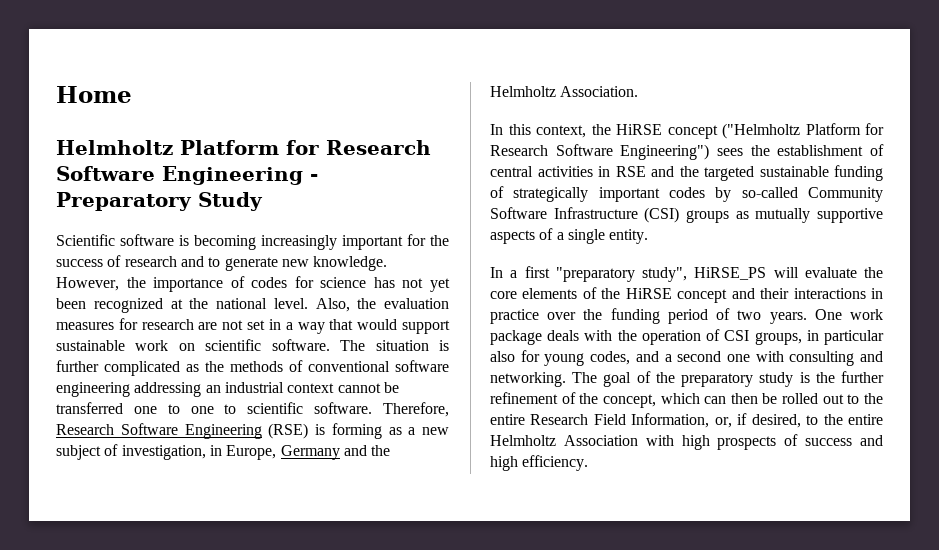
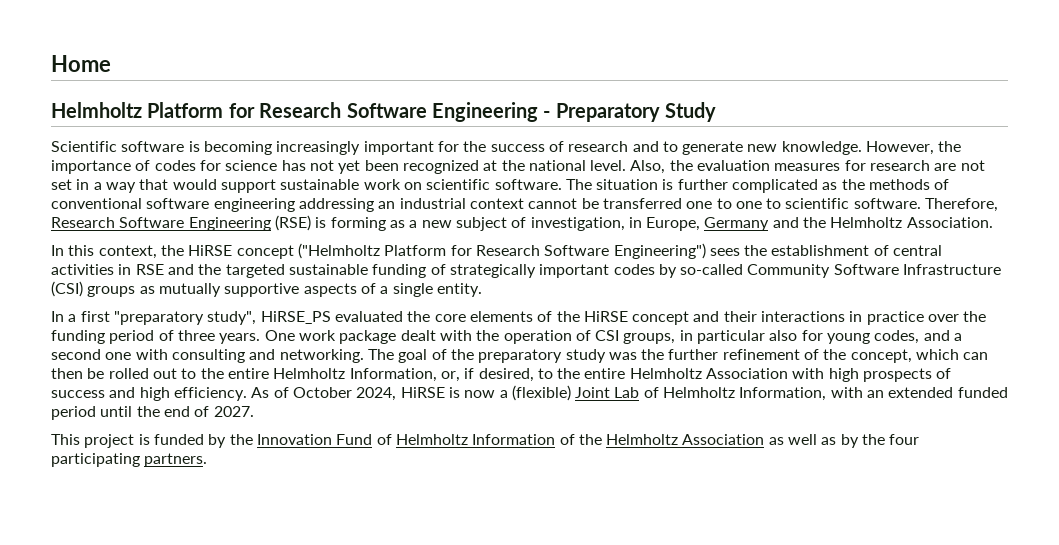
[773,267,857,278] will evaluate -> [334,311,403,322] evaluated
[737,310,762,320] two -> [177,330,215,341] three
[547,330,580,341] deals -> [400,330,436,341] dealt
[799,372,810,383] is -> [608,352,637,360] was
[530,414,626,425] Research Field -> [273,368,346,379] Helmholtz
(589, 463) none -> [251,385,1008,401] [51,406,254,420] [51,434,920,448] [51,453,208,467] As of October 2024, HiRSE is now a (flexible) Joint Lab of Helmholtz Information, with an extended funded period until the end of 2027. // This project is funded by the Innovation Fund of Helmholtz Information of the Helmholtz Association as well as by the four participating partners.

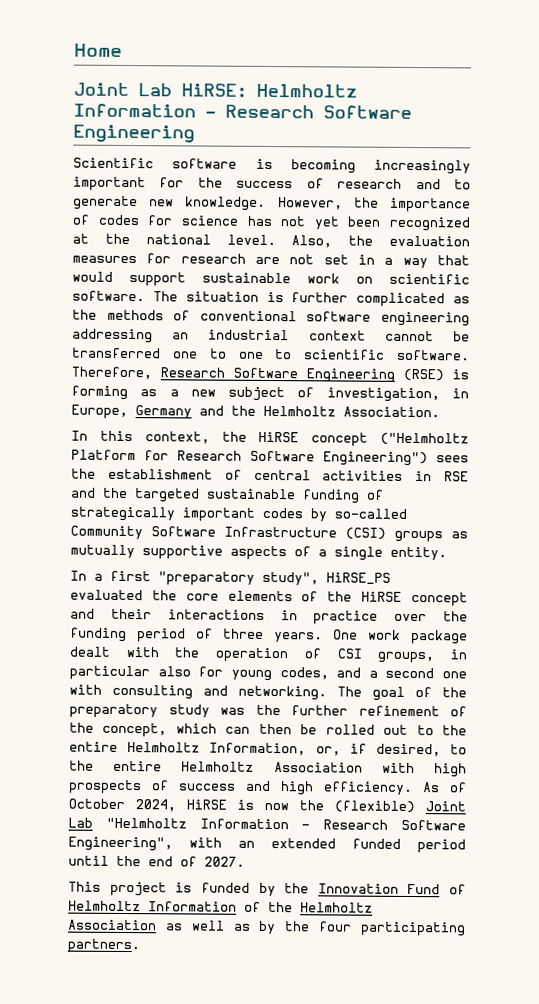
[51,102,717,122] Helmholtz Platform for Research Software Engineering - Preparatory Study -> [73,82,357,98] [73,103,412,119] [73,124,195,143] Joint Lab HiRSE: Helmholtz Information - Research Software Engineering
[499,390,508,398] a -> [299,800,324,811] the
[643,387,827,401] of Helmholtz Information, -> [105,817,467,831] [68,836,173,852] "Helmholtz Information - Research Software Engineering",

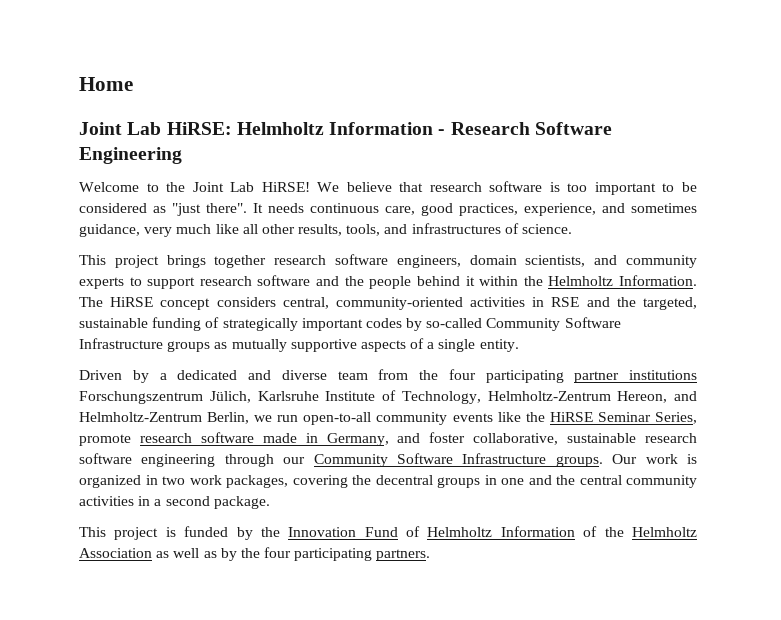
[73,157,471,175] [73,176,471,192] [73,195,471,213] [72,214,470,232] [72,233,470,248] [72,253,470,269] [72,271,470,287] [72,290,470,308] [72,309,470,327] [72,328,470,344] [72,347,470,361] [71,366,469,383] [71,385,469,403] [71,404,440,420] [71,430,469,447] [71,449,469,467] [71,468,311,481] Scientific software is becoming increasingly important for the success of research and to generate new knowledge. However, the importance of codes for science has not yet been recognized at the national level. Also, the evaluation measures for research are not set in a way that would support sustainable work on scientific software. The situation is further complicated as the methods of conventional software engineering addressing an industrial context cannot be transferred one to one to scientific software. Therefore, Research Software Engineering (RSE) is forming as a new subject of investigation, in Europe, Germany and the Helmholtz Association. // In this context, the HiRSE concept ("Helmholtz Platform for Research Software Engineering") sees the establishment of central -> [79,181,698,195] [79,203,697,216] [79,223,573,237] [79,254,697,268] [79,275,698,289] [79,297,463,310] Welcome to the Joint Lab HiRSE! We believe that research software is too important to be considered as "just there". It needs continuous care, good practices, experience, and sometimes guidance, very much like all other results, tools, and infrastructures of science. // This project brings together research software engineers, domain scientists, and community experts to support research software and the people behind it within the Helmholtz Information. The HiRSE concept considers central, community-oriented
[134,488,200,503] targeted -> [642,297,697,310] targeted,
[345,527,386,540] (CSI) -> (163, 343) none
[70,570,391,586] [70,589,468,607] [70,608,468,625] [70,627,468,645] [69,646,468,664] [69,665,467,682] [69,684,467,701] [69,703,467,719] [69,722,468,738] [69,741,468,757] [69,760,467,778] [68,779,467,796] [68,798,466,814] [68,817,467,831] [68,836,466,854] [68,855,245,867] In a first "preparatory study", HiRSE_PS evaluated the core elements of the HiRSE concept and their interactions in practice over the funding period of three years. One work package dealt with the operation of CSI groups, in particular also for young codes, and a second one with consulting and networking. The goal of the preparatory study was the further refinement of the concept, which can then be rolled out to the entire Helmholtz Information, or, if desired, to the entire Helmholtz Association with high prospects of success and high efficiency. As of October 2024, HiRSE is now the (flexible) Joint Lab "Helmholtz Information - Research Software Engineering", with an extended funded period until the end of 2027. -> [79,369,697,383] [79,390,697,404] [79,412,697,425] [79,432,697,446] [79,453,697,467] [79,475,697,488] [79,496,270,509] Driven by a dedicated and diverse team from the four participating partner institutions Forschungszentrum Jülich, Karlsruhe Institute of Technology, Helmholtz-Zentrum Hereon, and Helmholtz-Zentrum Berlin, we run open-to-all community events like the HiRSE Seminar Series, promote research software made in Germany, and foster collaborative, sustainable research software engineering through our Community Software Infrastructure groups. Our work is organized in two work packages, covering the decentral groups in one and the central community activities in a second package.

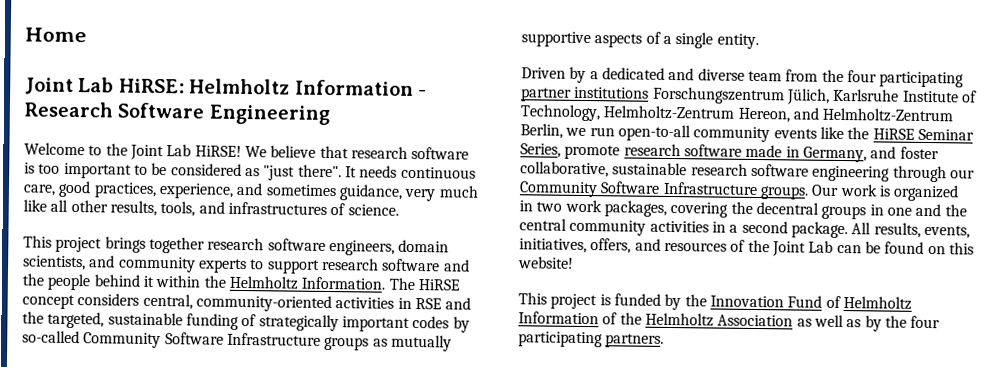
(270, 502) none -> [851,222,970,239] [519,238,974,257] [518,256,574,269] All results, events, initiatives, offers, and resources of the Joint Lab can be found on this website!

